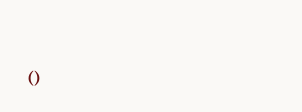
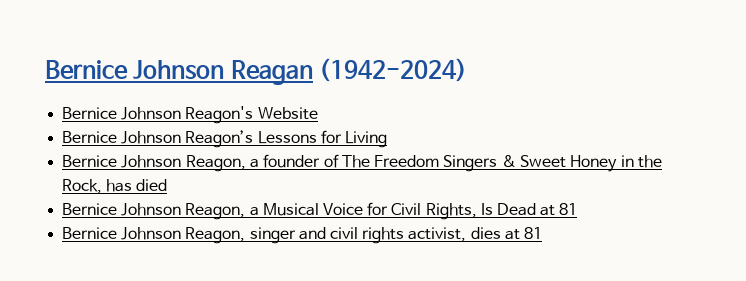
[27,70,41,86] () -> [45,58,468,85] [62,106,318,124] [62,130,387,148] [62,154,663,172] [62,179,168,194] [62,202,578,220] [62,227,542,244] Bernice Johnson Reagan (1942-2024) // Bernice Johnson Reagon's Website // Bernice Johnson Reagon’s Lessons for Living // Bernice Johnson Reagon, a founder of The Freedom Singers & Sweet Honey in the Rock, has died // Bernice Johnson Reagon, a Musical Voice for Civil Rights, Is Dead at 81 // Bernice Johnson Reagon, singer and civil rights activist, dies at 81

